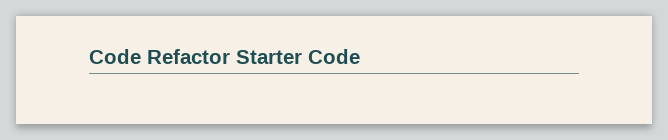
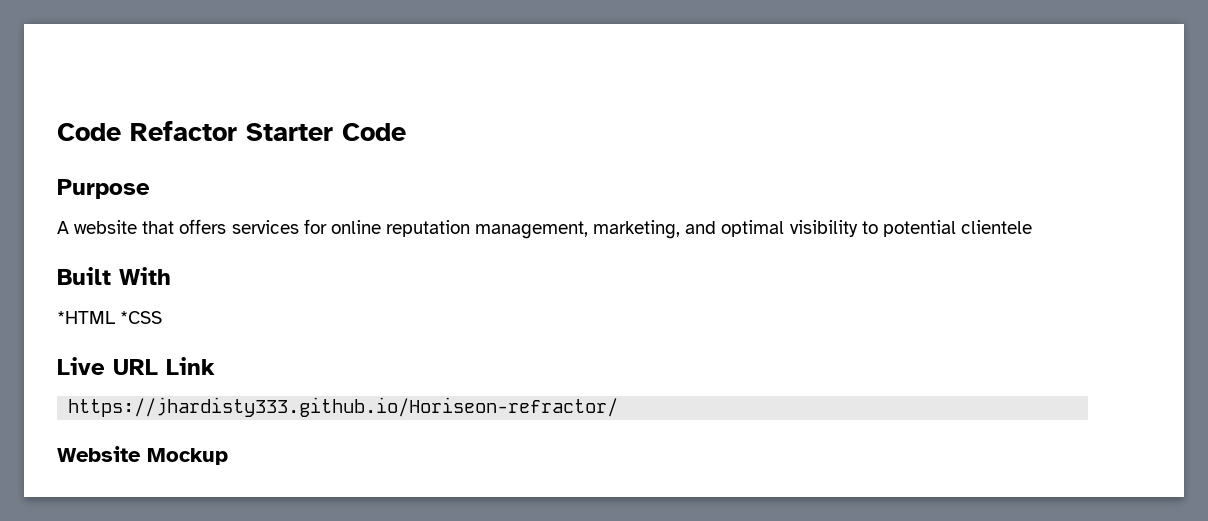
(360, 56) none -> [57,179,150,199] [57,219,1032,239] [57,267,171,285] [57,311,163,324] [57,357,215,375] [68,397,619,417] [57,446,228,465] // Purpose // A website that offers services for online reputation management, marketing, and optimal visibility to potential clientele // Built With // *HTML *CSS // Live URL Link // https://jhardisty333.github.io/Horiseon-refractor/ // Website Mockup

